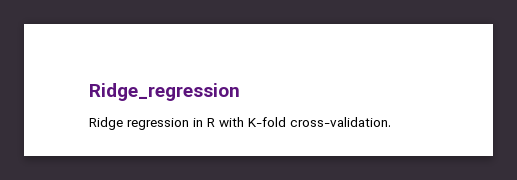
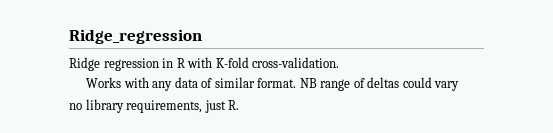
(391, 122) none -> [86,77,460,91] [69,99,240,113] // Works with any data of similar format. NB range of deltas could vary // no library requirements, just R.

